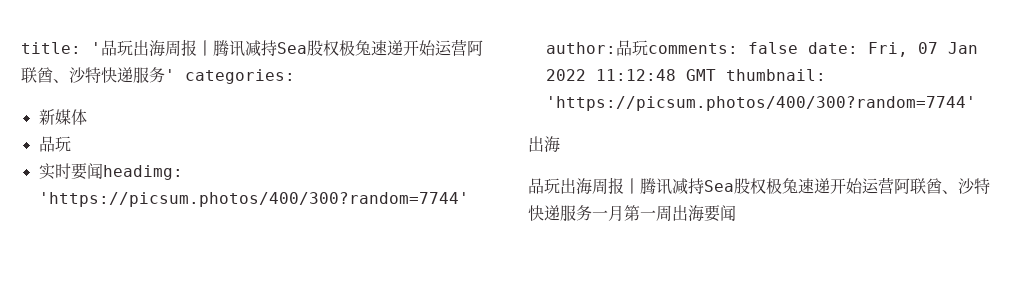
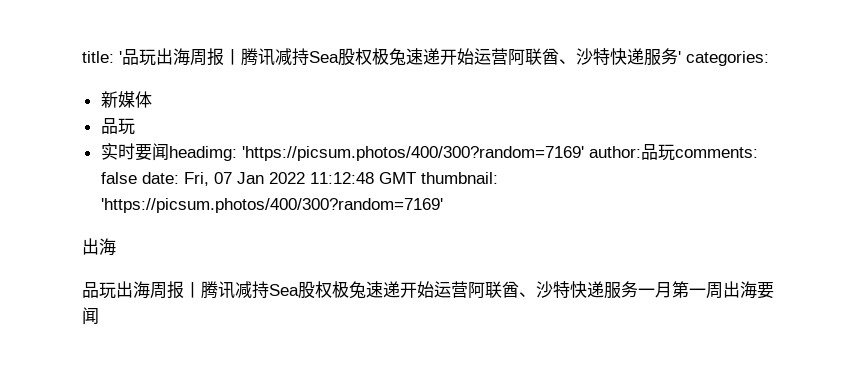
[38,192,469,207] 'https://picsum.photos/400/300?random=7744' -> [241,146,584,161] 'https://picsum.photos/400/300?random=7169'
[545,96,976,111] 'https://picsum.photos/400/300?random=7744' -> [100,198,443,213] 'https://picsum.photos/400/300?random=7169'

